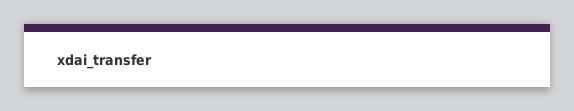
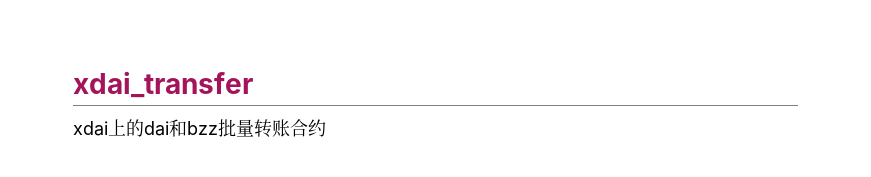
(152, 61) none -> [73,119,326,138] // xdai上的dai和bzz批量转账合约

